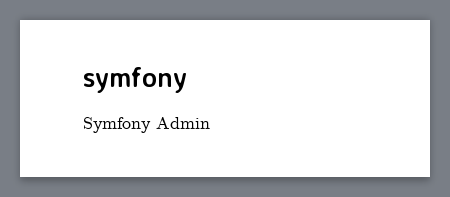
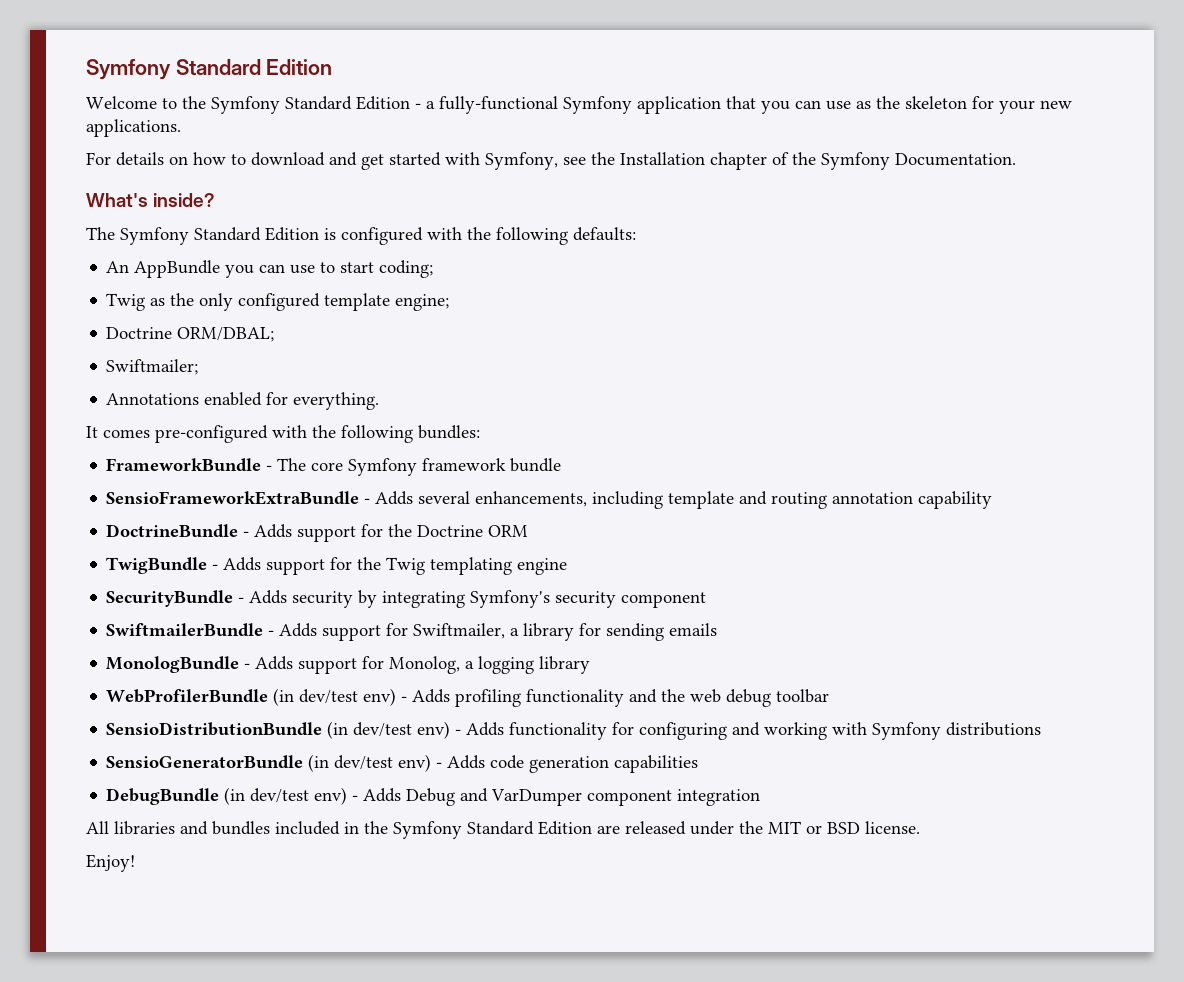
[83,67,187,93] [83,117,210,133] symfony // Symfony Admin -> [86,59,333,80] [86,96,1072,114] [86,119,181,137] [86,152,1016,170] [86,193,216,207] [86,227,636,245] [106,260,434,278] [106,293,450,311] [106,327,275,342] [106,359,199,375] [106,392,380,410] [86,425,480,443] [106,458,562,476] [106,491,993,509] [106,524,529,542] [106,557,568,575] [106,590,707,608] [106,623,718,641] [106,656,591,674] [106,688,830,707] [106,721,1042,740] [106,754,699,773] [106,787,761,806] [86,821,920,839] [86,854,135,872] Symfony Standard Edition // Welcome to the Symfony Standard Edition - a fully-functional Symfony application that you can use as the skeleton for your new applications. // For details on how to download and get started with Symfony, see the Installation chapter of the Symfony Documentation. // What's inside? // The Symfony Standard Edition is configured with the following defaults: // An AppBundle you can use to start coding; // Twig as the only configured template engine; // Doctrine ORM/DBAL; // Swiftmailer; // Annotations enabled for everything. // It comes pre-configured with the following bundles: // FrameworkBundle - The core Symfony framework bundle // SensioFrameworkExtraBundle - Adds several enhancements, including template and routing annotation capability // DoctrineBundle - Adds support for the Doctrine ORM // TwigBundle - Adds support for the Twig templating engine // SecurityBundle - Adds security by integrating Symfony's security component // SwiftmailerBundle - Adds support for Swiftmailer, a library for sending emails // MonologBundle - Adds support for Monolog, a logging library // WebProfilerBundle (in dev/test env) - Adds profiling functionality and the web debug toolbar // SensioDistributionBundle (in dev/test env) - Adds functionality for configuring and working with Symfony distributions // SensioGeneratorBundle (in dev/test env) - Adds code generation capabilities // DebugBundle (in dev/test env) - Adds Debug and VarDumper component integration // All libraries and bundles included in the Symfony Standard Edition are released under the MIT or BSD license. // Enjoy!

